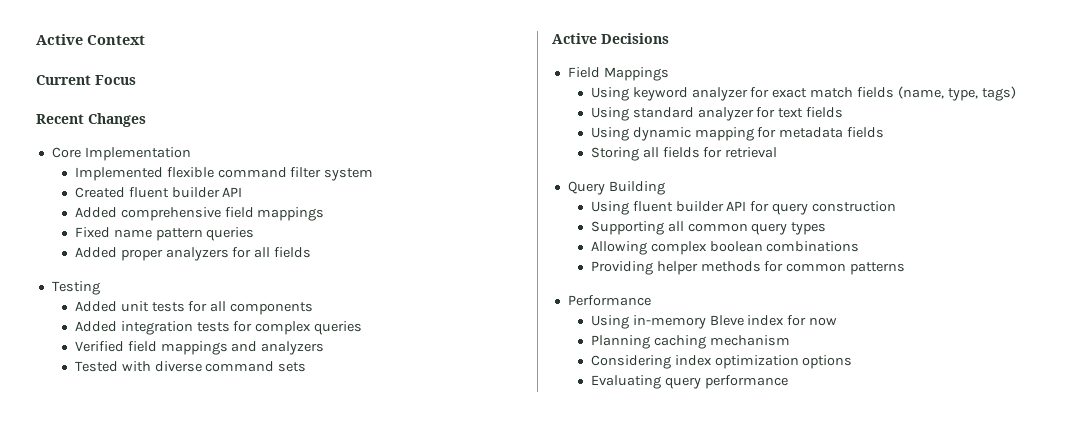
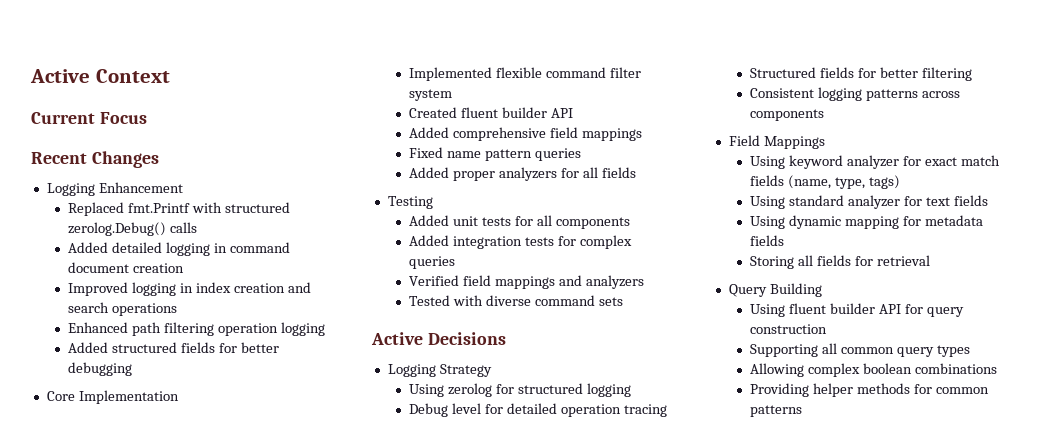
(146, 120) none -> [46,182,183,196] [68,202,291,216] [68,222,198,236] [68,242,291,256] [68,262,185,273] [68,282,311,296] [68,302,178,316] [68,322,326,336] [68,342,280,353] [68,362,133,376] // Logging Enhancement // Replaced fmt.Printf with structured zerolog.Debug() calls // Added detailed logging in command document creation // Improved logging in index creation and search operations // Enhanced path filtering operation logging // Added structured fields for better debugging
(669, 38) none -> [387,364,492,377] [409,383,632,397] [409,403,667,417] [750,67,973,81] [750,87,961,101] [750,109,825,121] // Logging Strategy // Using zerolog for structured logging // Debug level for detailed operation tracing // Structured fields for better filtering // Consistent logging patterns across components
[567,295,651,306] [590,315,838,329] [590,335,790,349] [590,355,853,369] [590,375,788,389] // Performance // Using in-memory Bleve index for now // Planning caching mechanism // Considering index optimization options // Evaluating query performance -> (803, 411) none

